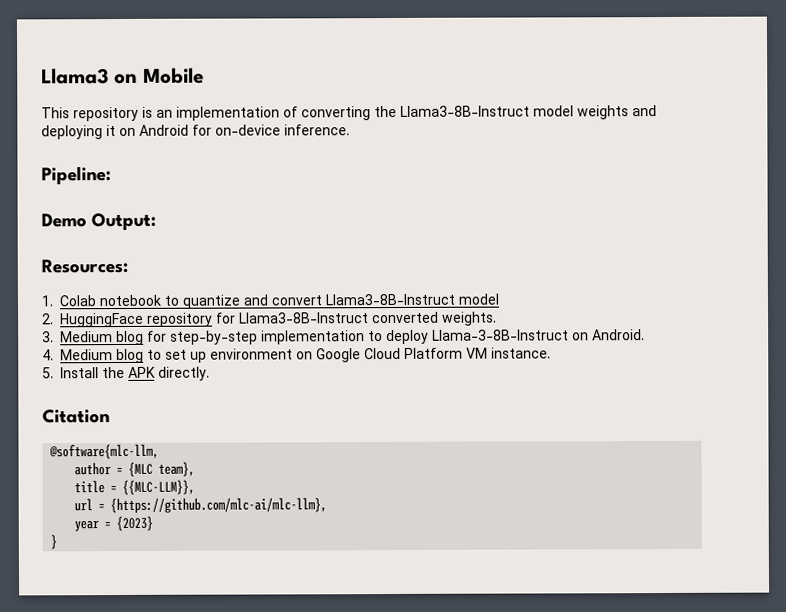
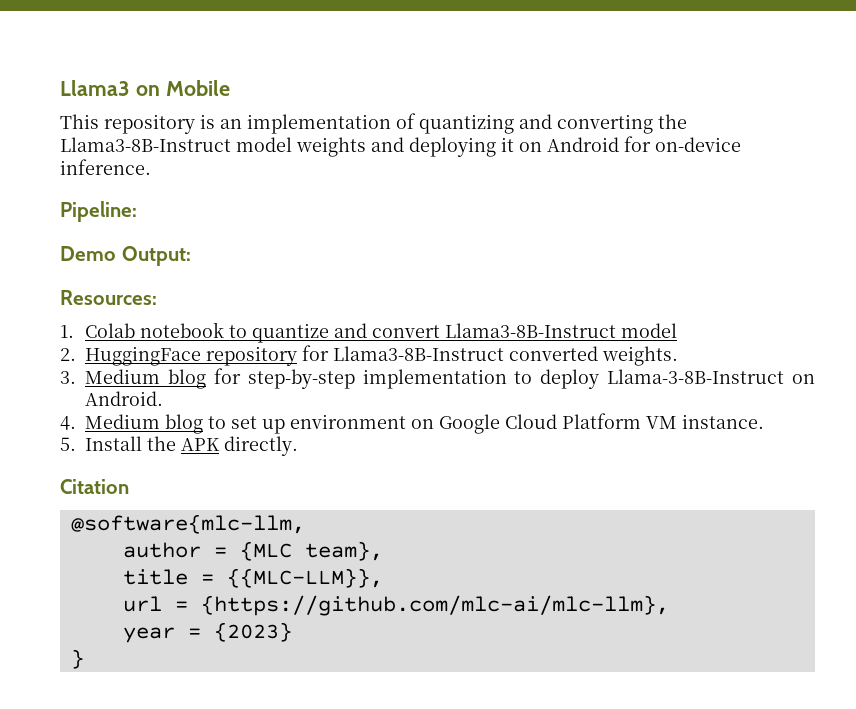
(298, 112) none -> [419,114,552,134] quantizing and

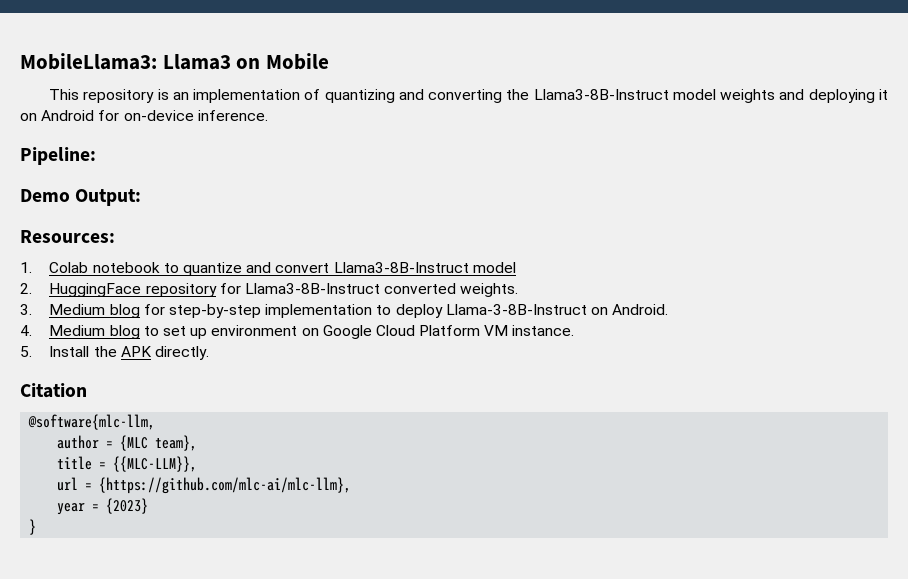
(60, 88) none -> [20,53,157,70] MobileLlama3:

